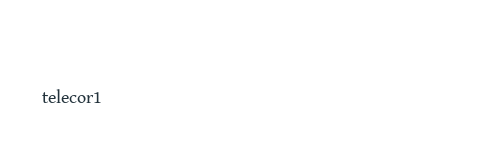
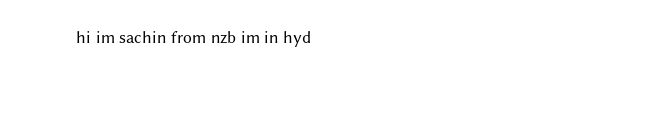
[42,89,102,103] telecor1 -> [76,31,312,47] hi im sachin from nzb im in hyd

